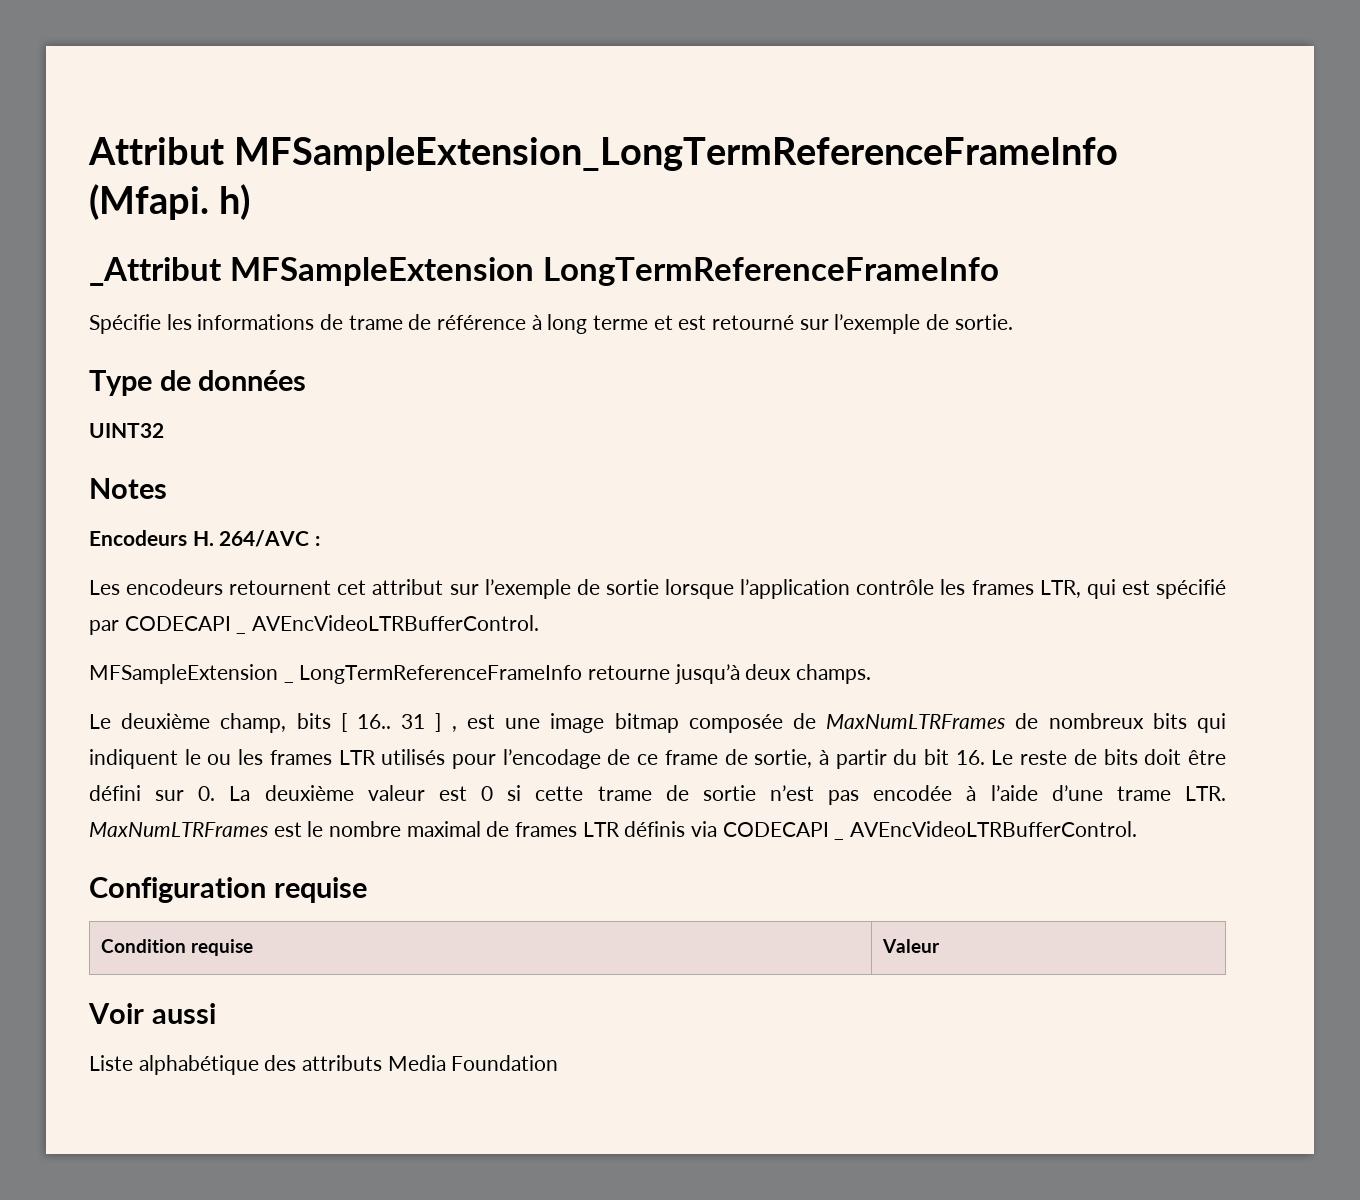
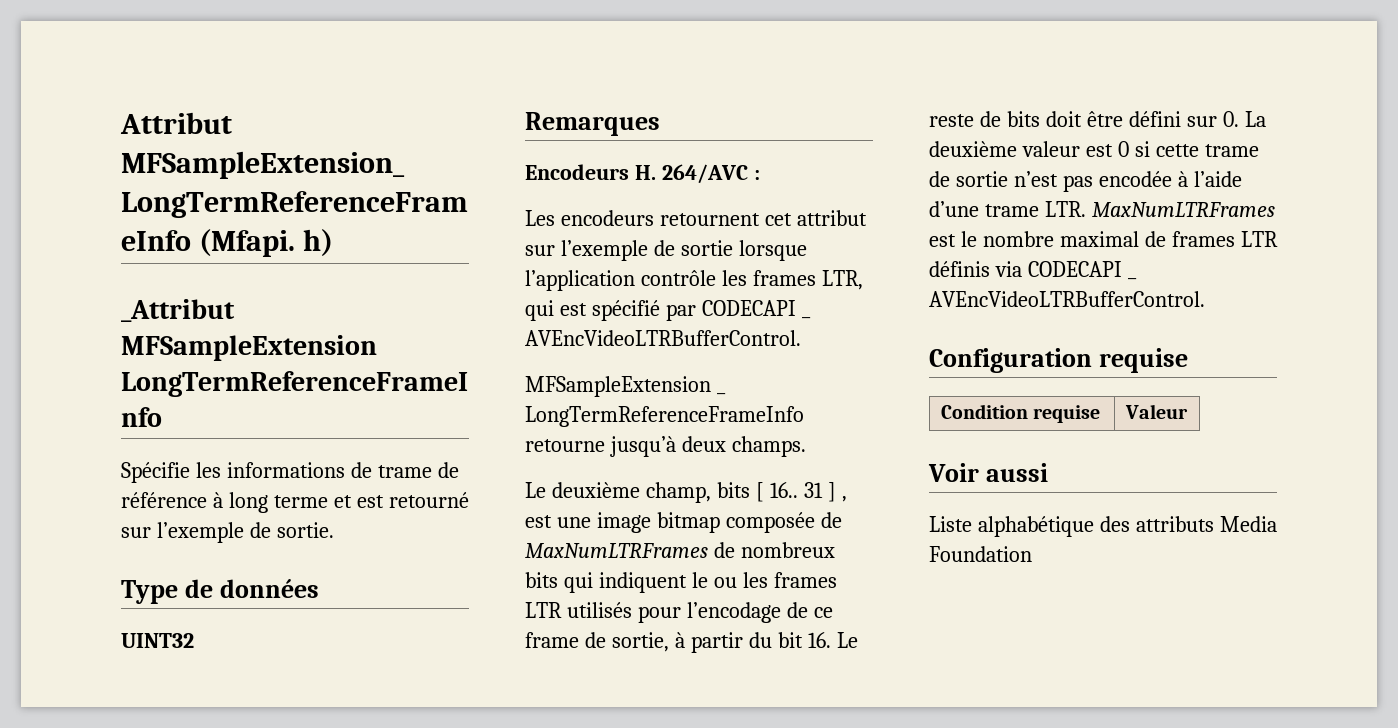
[89,478,167,499] Notes -> [525,112,660,136] Remarques

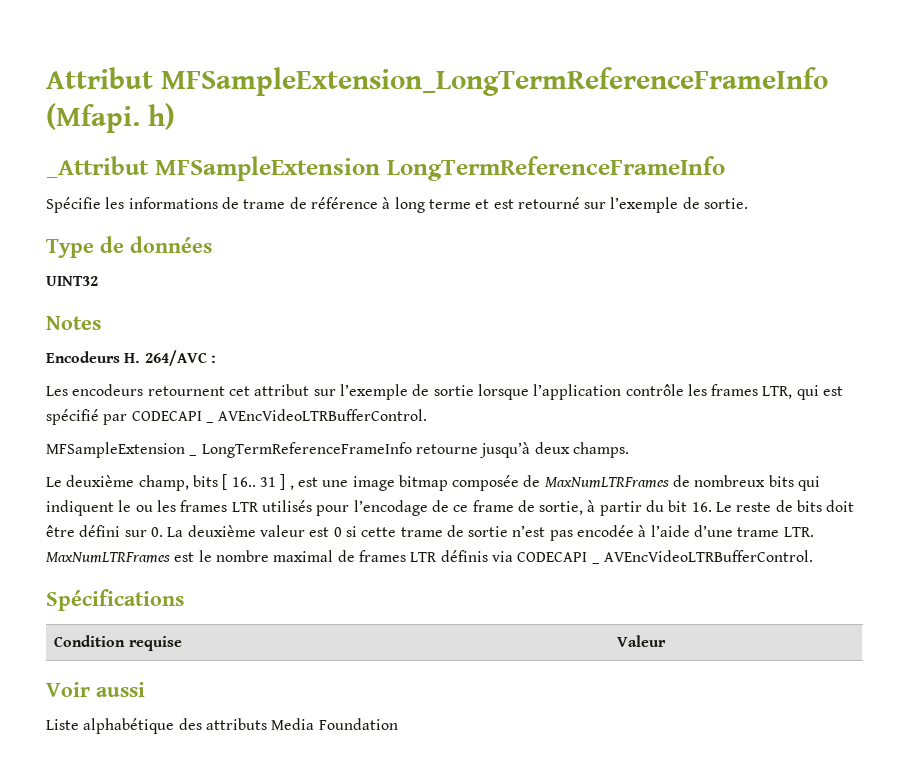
[525,112,660,136] Remarques -> [46,316,101,330] Notes
[929,348,1188,373] Configuration requise -> [46,589,184,611] Spécifications

